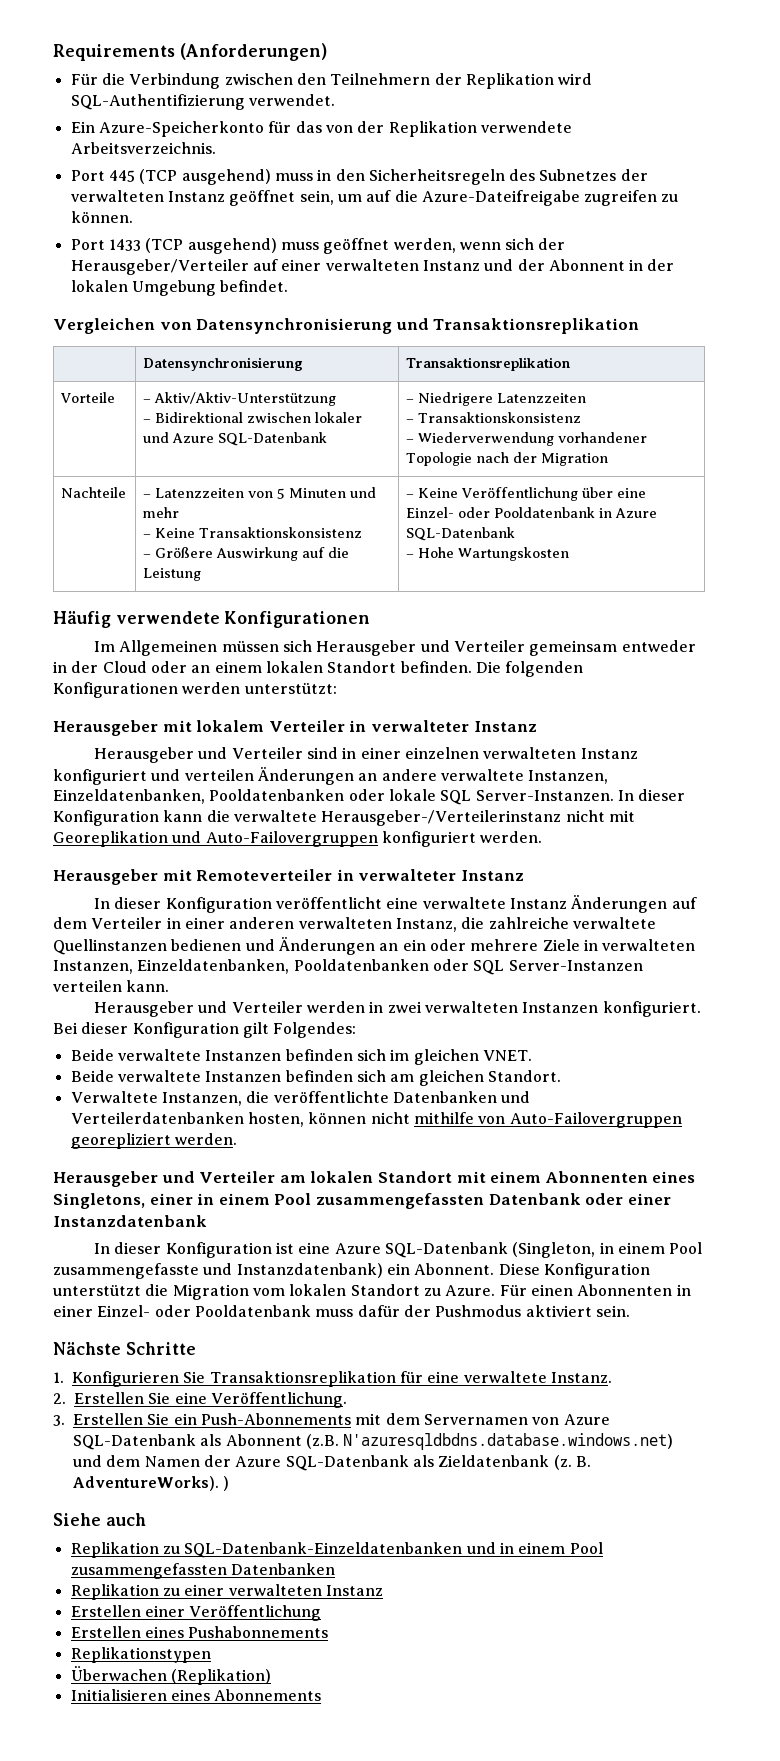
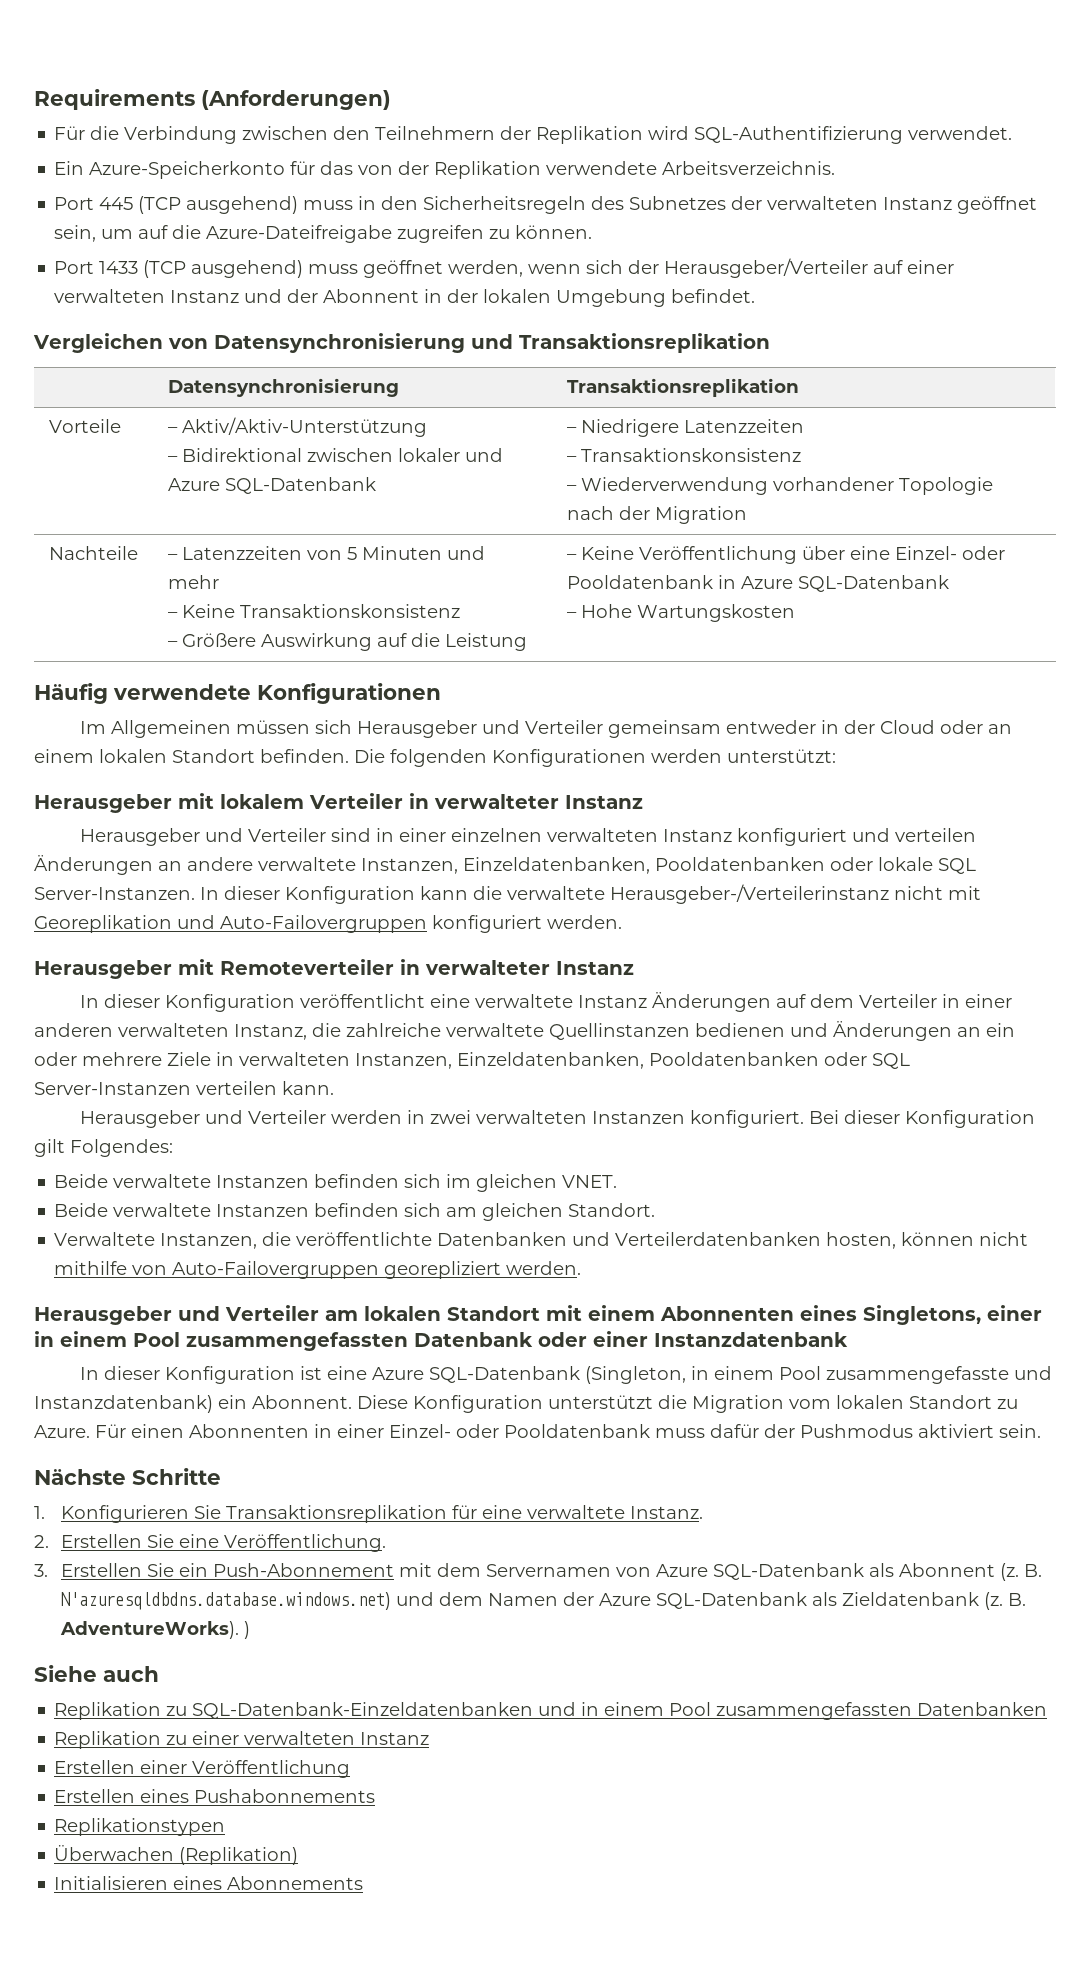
[200,1413,351,1425] Push-Abonnements -> [212,1563,394,1577] Push-Abonnement
[305,1434,339,1449] (z.B. -> [999,1563,1042,1581] (z. B.

